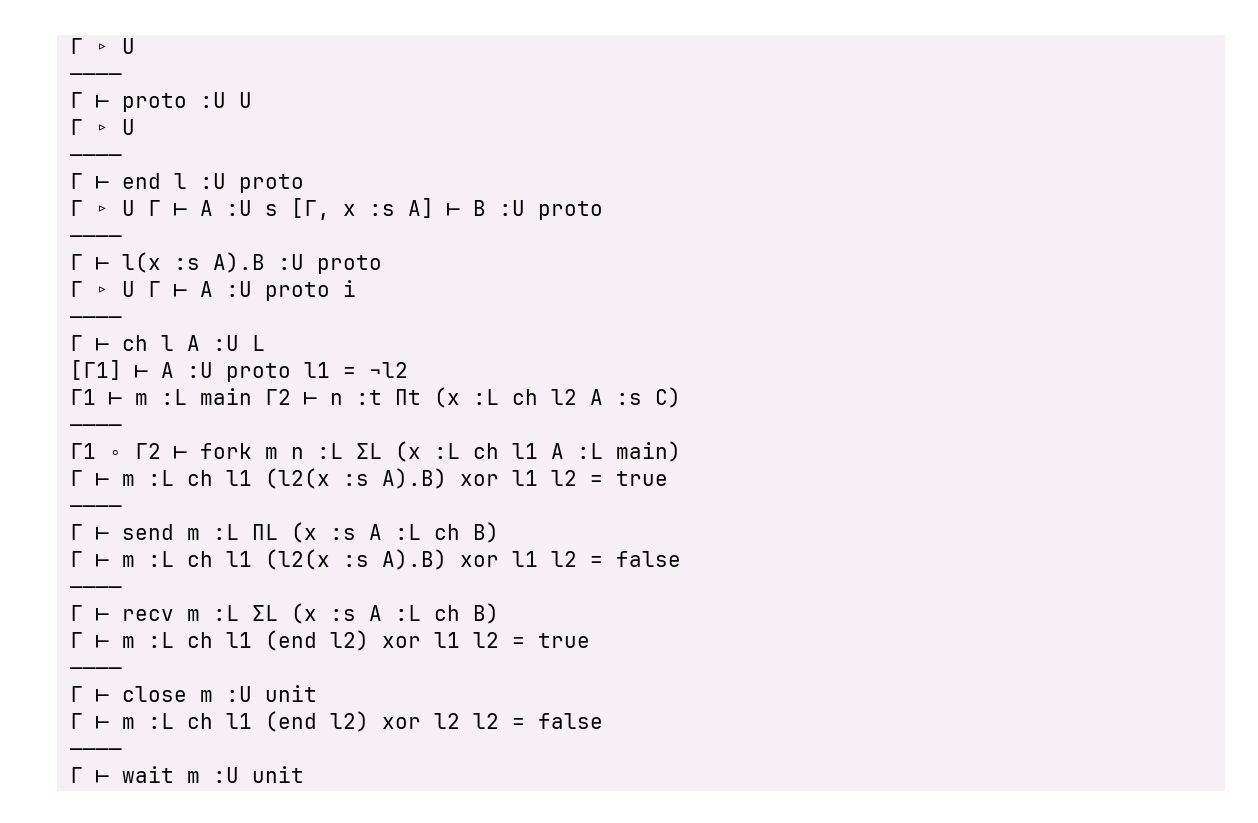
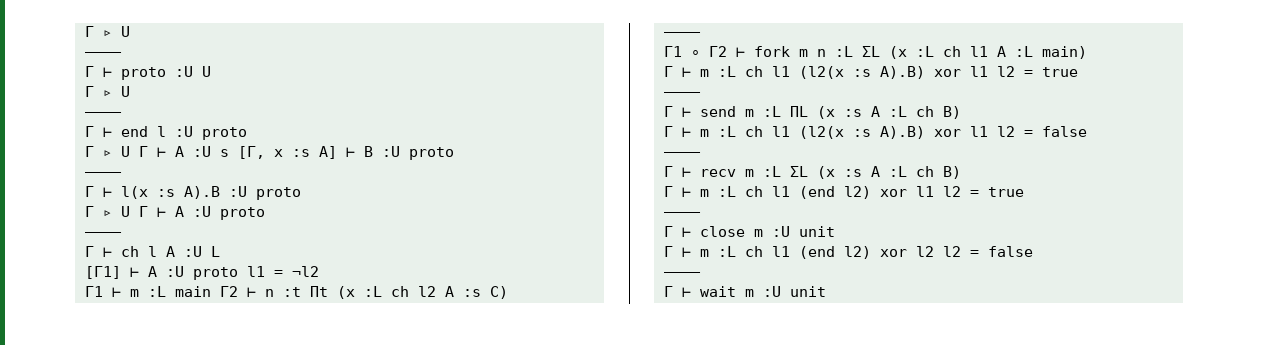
[342,280,356,297] i -> (266, 213) none

